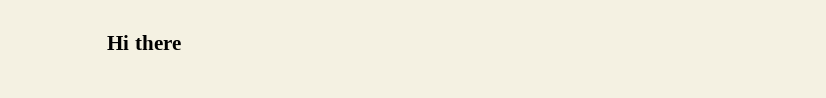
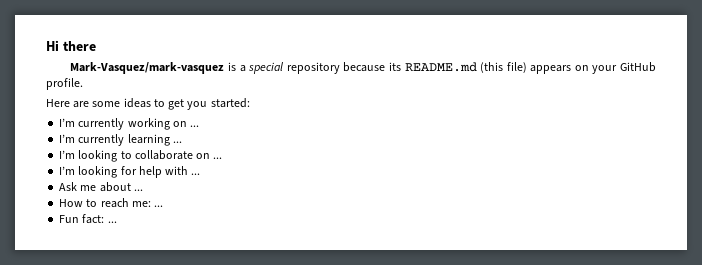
(181, 42) none -> [70,62,656,74] [46,78,83,90] [46,98,250,110] [59,118,200,130] [59,134,182,146] [59,150,223,162] [59,166,201,178] [59,182,143,192] [59,198,164,208] [59,214,117,224] // Mark-Vasquez/mark-vasquez is a special repository because its README.md (this file) appears on your GitHub profile. // Here are some ideas to get you started: // I’m currently working on ... // I’m currently learning ... // I’m looking to collaborate on ... // I’m looking for help with ... // Ask me about ... // How to reach me: ... // Fun fact: ...

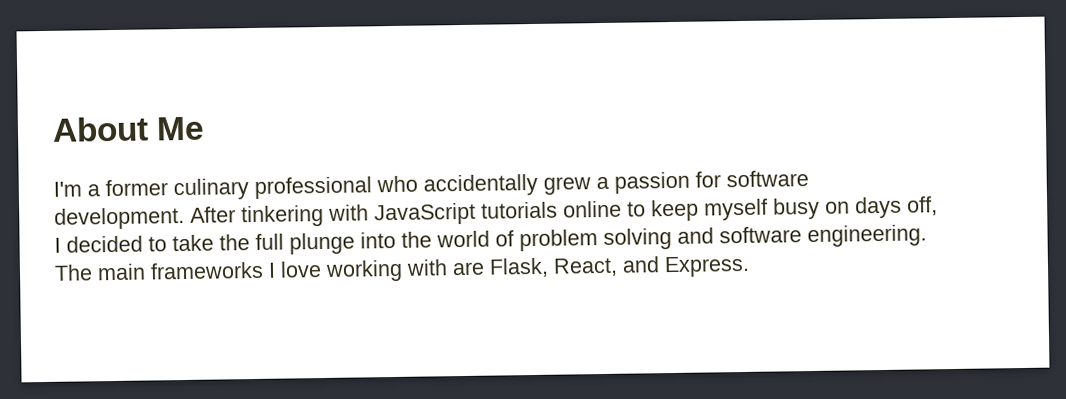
[46,40,96,51] [70,62,656,74] [46,78,83,90] [46,98,250,110] [59,118,200,130] [59,134,182,146] [59,150,223,162] [59,166,201,178] [59,182,143,192] [59,198,164,208] [59,214,117,224] Hi there // Mark-Vasquez/mark-vasquez is a special repository because its README.md (this file) appears on your GitHub profile. // Here are some ideas to get you started: // I’m currently working on ... // I’m currently learning ... // I’m looking to collaborate on ... // I’m looking for help with ... // Ask me about ... // How to reach me: ... // Fun fact: ... -> [52,116,206,142] [53,170,809,201] [54,196,938,230] [54,224,927,255] [54,255,750,282] About Me // I'm a former culinary professional who accidentally grew a passion for software development. After tinkering with JavaScript tutorials online to keep myself busy on days off, I decided to take the full plunge into the world of problem solving and software engineering. The main frameworks I love working with are Flask, React, and Express.

